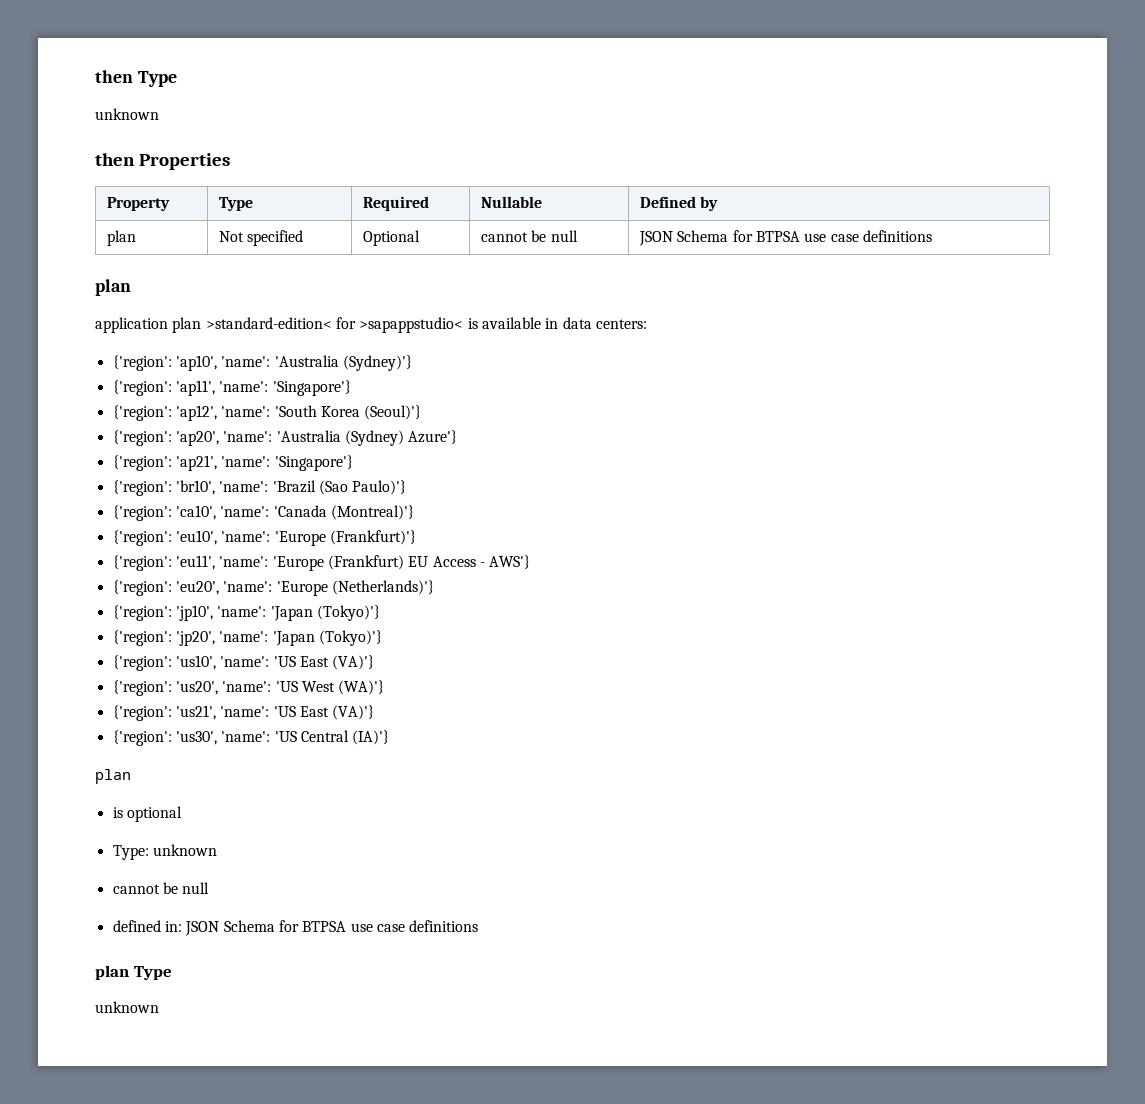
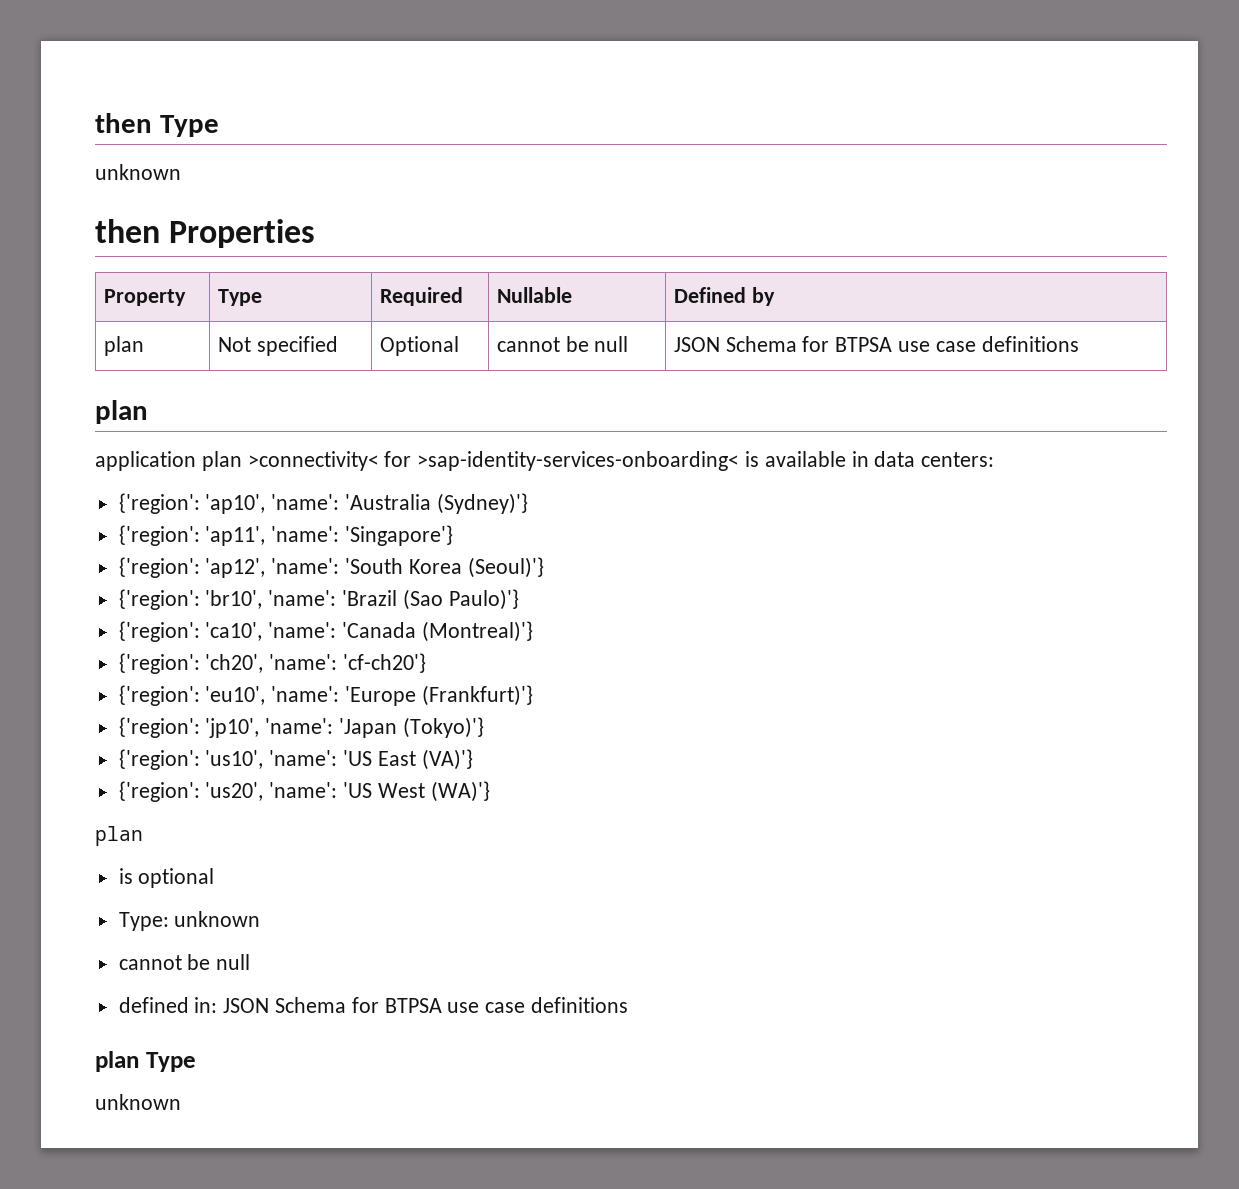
[205,317,464,333] >standard-edition< for >sapappstudio< -> [247,451,740,471] >connectivity< for >sap-identity-services-onboarding<
[112,430,458,446] [112,455,353,471] // {'region': 'ap20', 'name': 'Australia (Sydney) Azure'} // {'region': 'ap21', 'name': 'Singapore'} -> (544, 567) none
(414, 512) none -> [118,653,427,674] // {'region': 'ch20', 'name': 'cf-ch20'}
[112,555,531,571] [112,580,434,596] // {'region': 'eu11', 'name': 'Europe (Frankfurt) EU Access - AWS'} // {'region': 'eu20', 'name': 'Europe (Netherlands)'} -> (533, 695) none
[112,630,382,646] // {'region': 'jp20', 'name': 'Japan (Tokyo)'} -> (484, 727) none
[112,705,375,721] [112,730,390,746] // {'region': 'us21', 'name': 'US East (VA)'} // {'region': 'us30', 'name': 'US Central (IA)'} -> (490, 791) none

